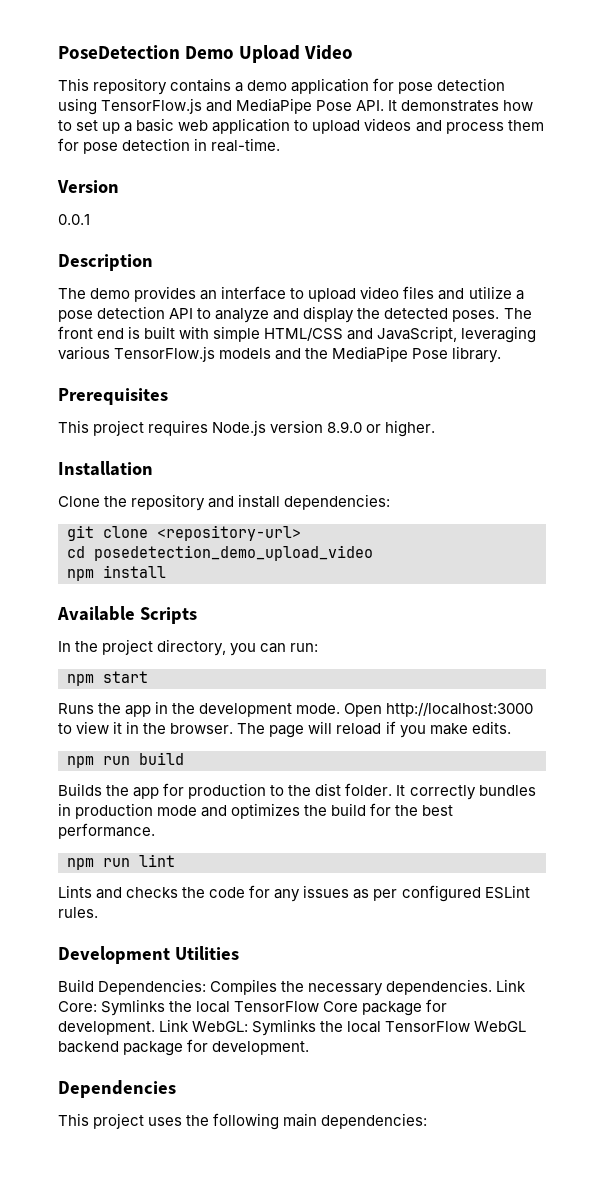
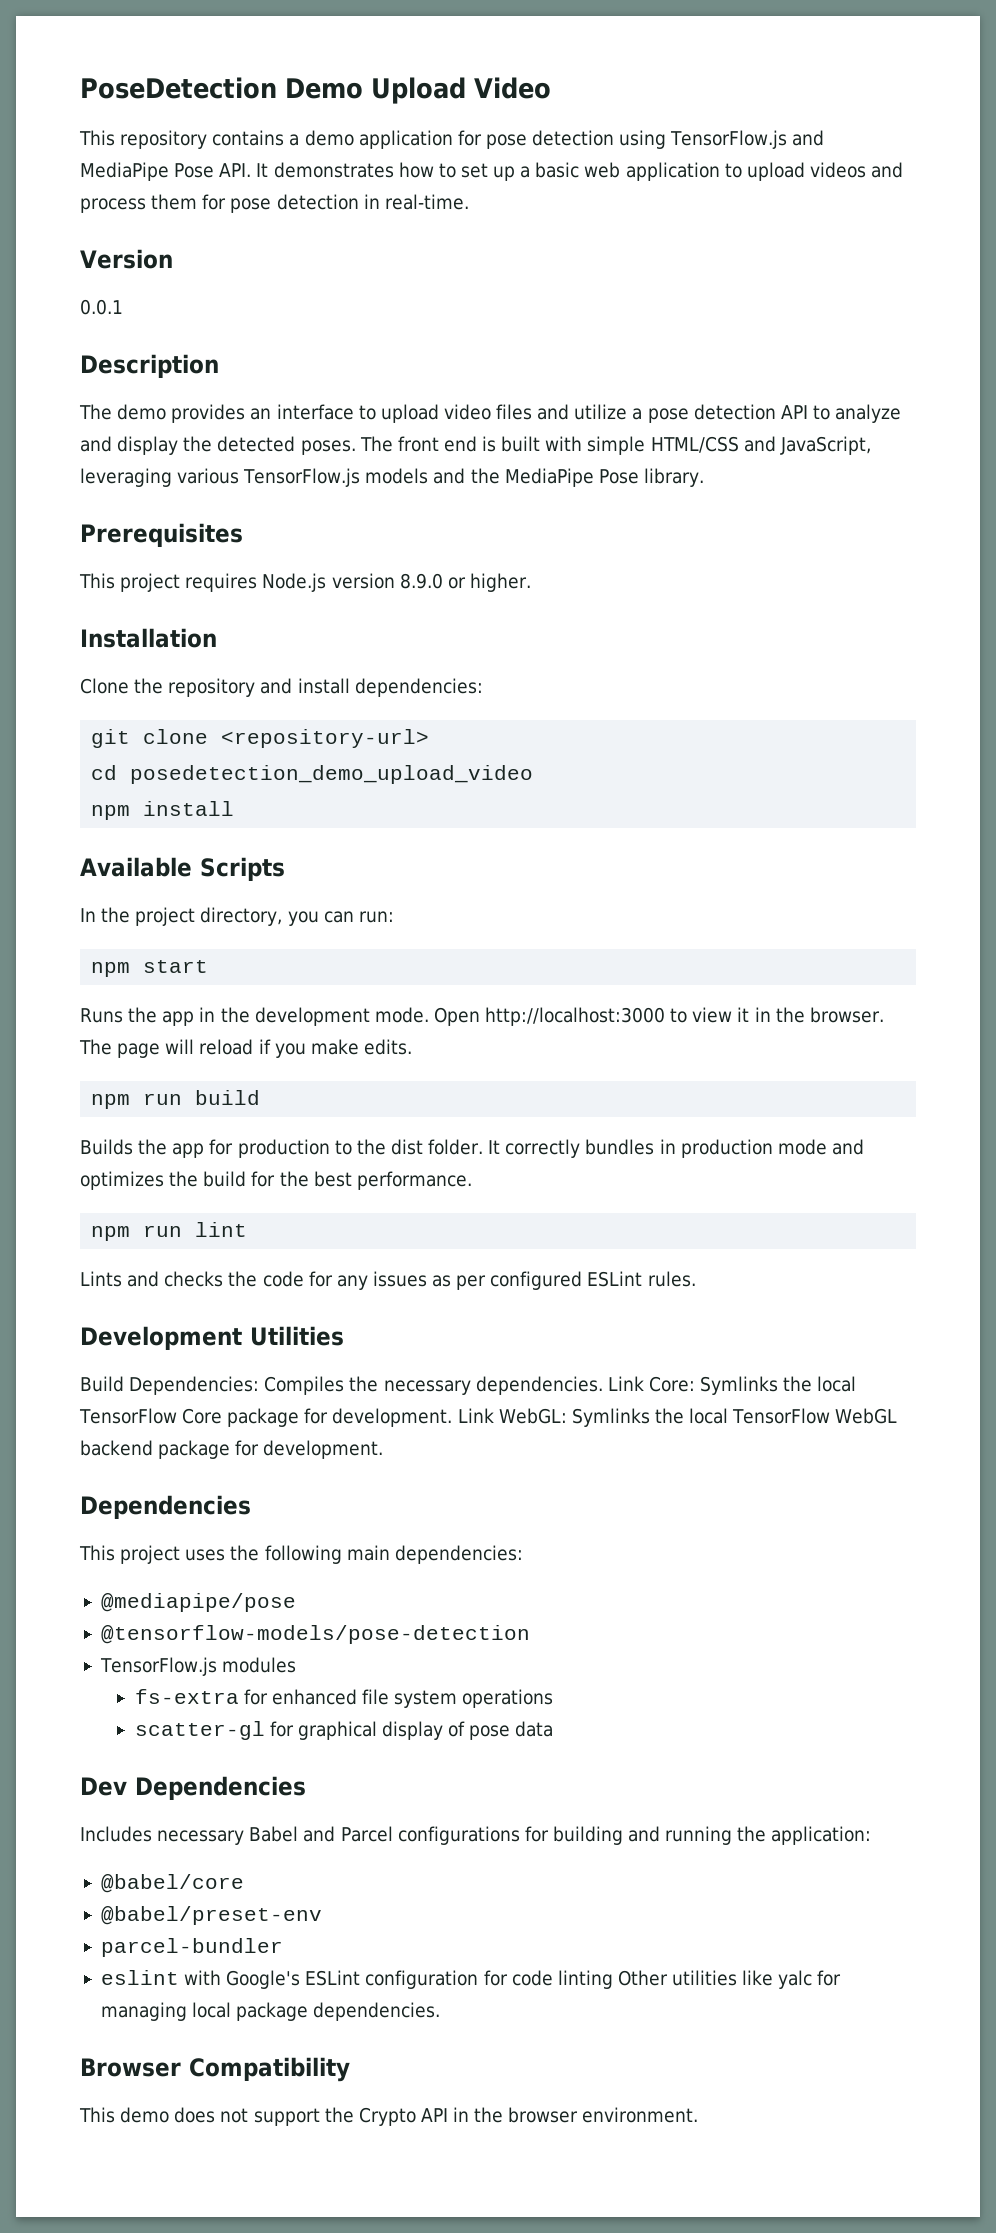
(428, 1121) none -> [100,1593,296,1612] [100,1625,530,1644] [99,1657,296,1676] [134,1689,554,1708] [134,1721,554,1740] [80,1776,306,1800] [80,1826,872,1845] [100,1874,244,1893] [100,1906,322,1925] [100,1938,283,1957] [100,1970,842,1989] [100,2002,441,2021] [80,2057,350,2082] [79,2107,699,2126] // @mediapipe/pose // @tensorflow-models/pose-detection // TensorFlow.js modules // fs-extra for enhanced file system operations // scatter-gl for graphical display of pose data // Dev Dependencies // Includes necessary Babel and Parcel configurations for building and running the application: // @babel/core // @babel/preset-env // parcel-bundler // eslint with Google's ESLint configuration for code linting Other utilities like yalc for managing local package dependencies. // Browser Compatibility // This demo does not support the Crypto API in the browser environment.

